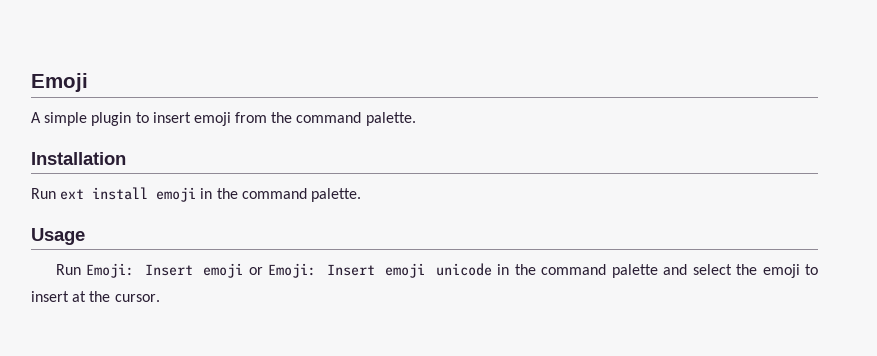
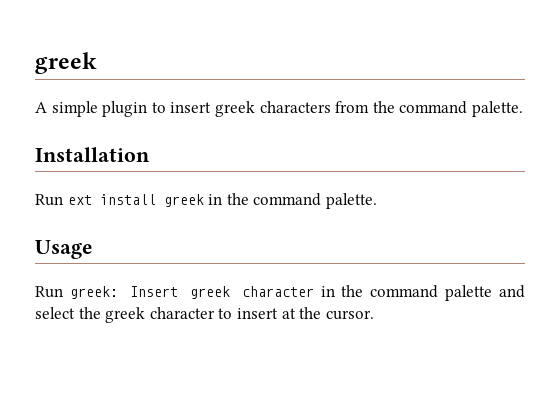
[31,73,88,92] Emoji -> [35,52,97,74] greek
[193,112,231,126] emoji -> [214,101,331,117] greek characters
[156,187,197,202] emoji -> [163,194,204,207] greek
[86,263,492,278] Emoji: Insert emoji or Emoji: Insert emoji unicode -> [69,286,314,299] greek: Insert greek character
[762,264,800,278] emoji -> [105,307,215,323] greek character

